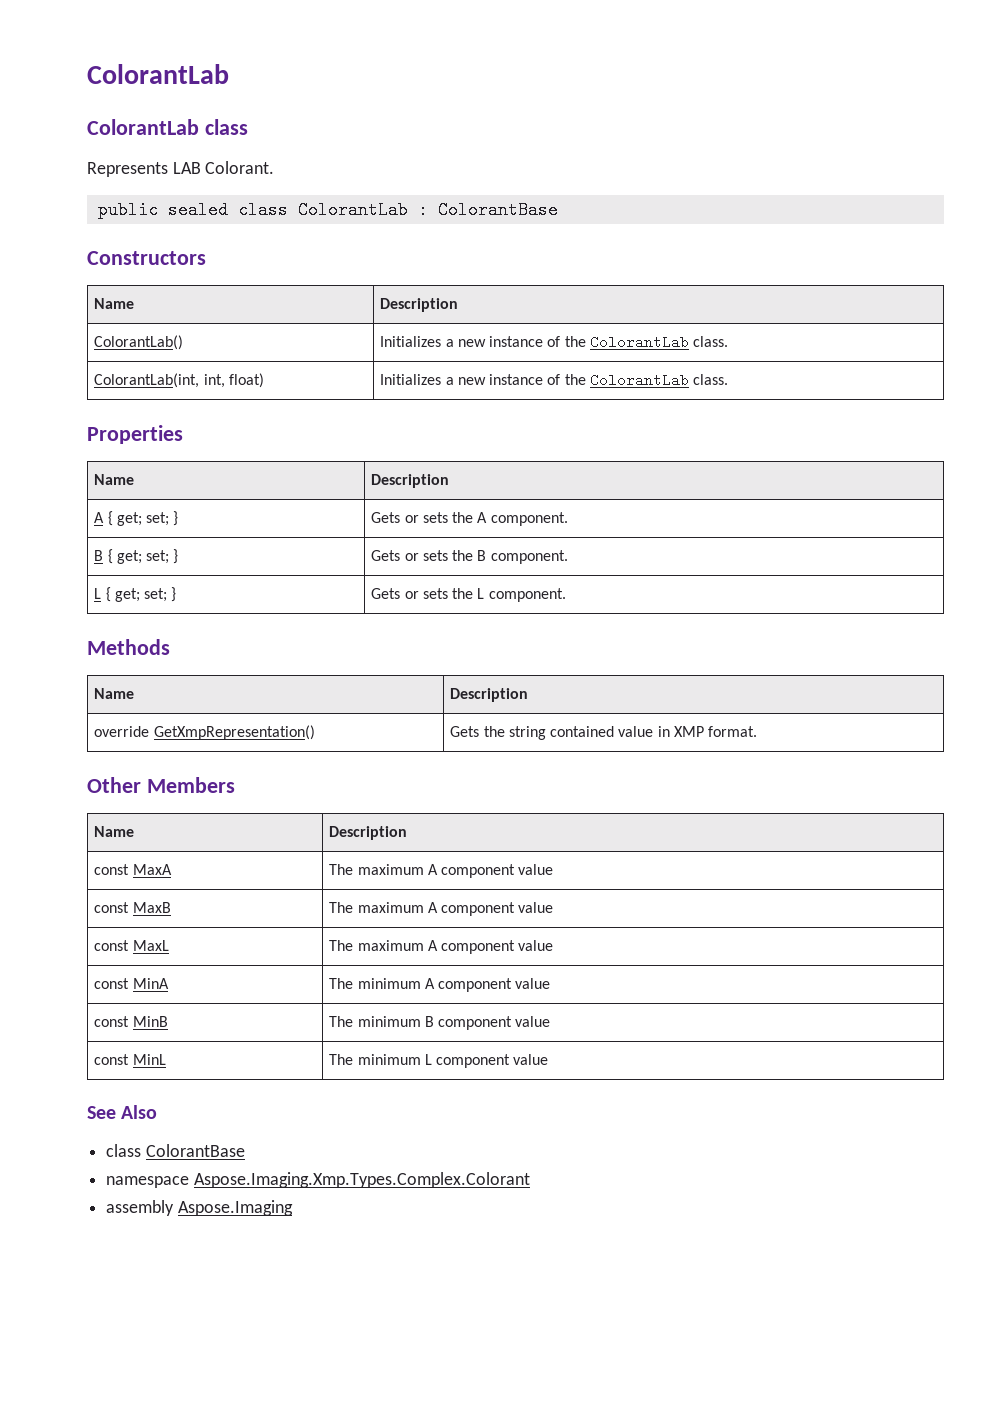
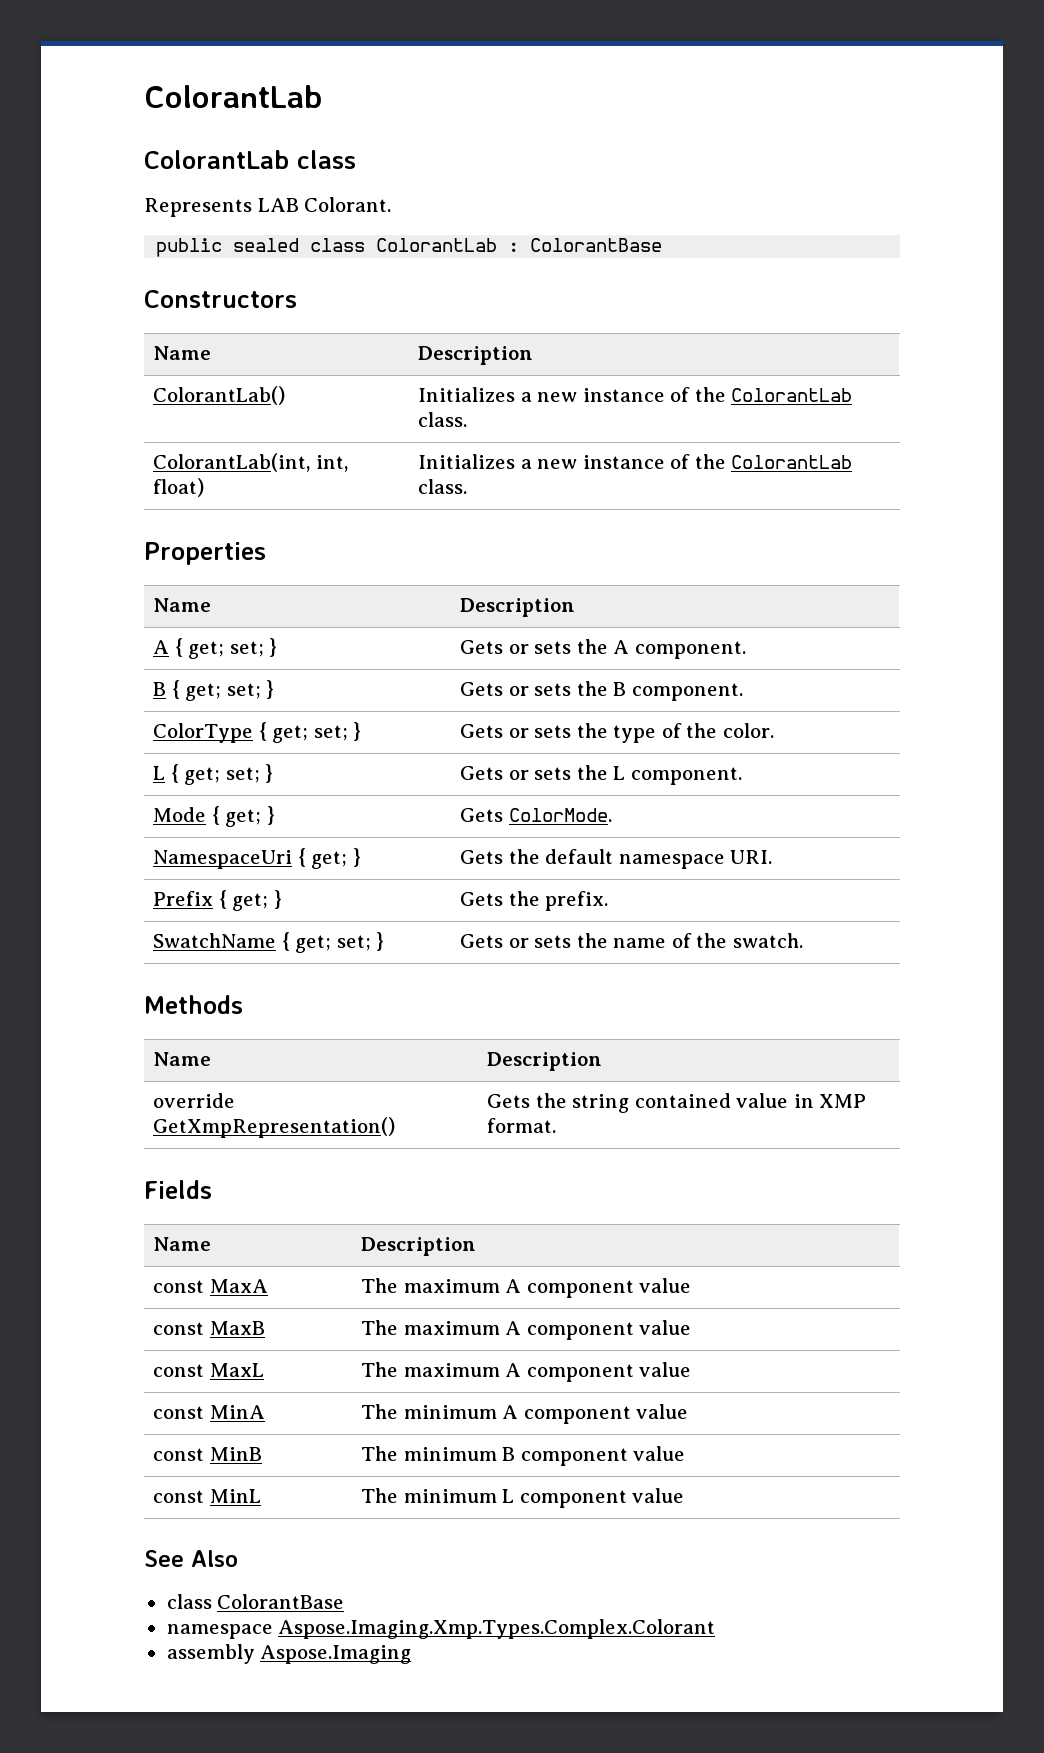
(568, 557) none -> [153,722,362,743] [460,723,774,743] // ColorType { get; set; } | Gets or sets the type of the color.
(566, 595) none -> [153,806,275,827] [460,808,612,822] [153,848,361,869] [460,849,773,869] [153,890,282,911] [460,891,609,911] [153,932,385,953] [460,933,803,948] // Mode { get; } | Gets ColorMode. // NamespaceUri { get; } | Gets the default namespace URI. // Prefix { get; } | Gets the prefix. // SwatchName { get; set; } | Gets or sets the name of the swatch.
[87,777,235,793] Other Members -> [144,1180,212,1199] Fields

